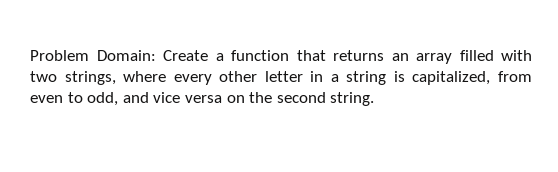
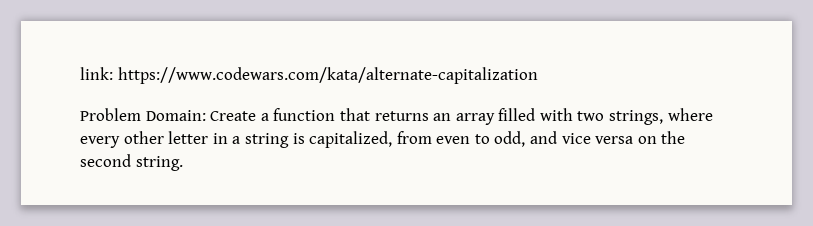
(30, 55) none -> [80,67,538,84] link: https://www.codewars.com/kata/alternate-capitalization //

